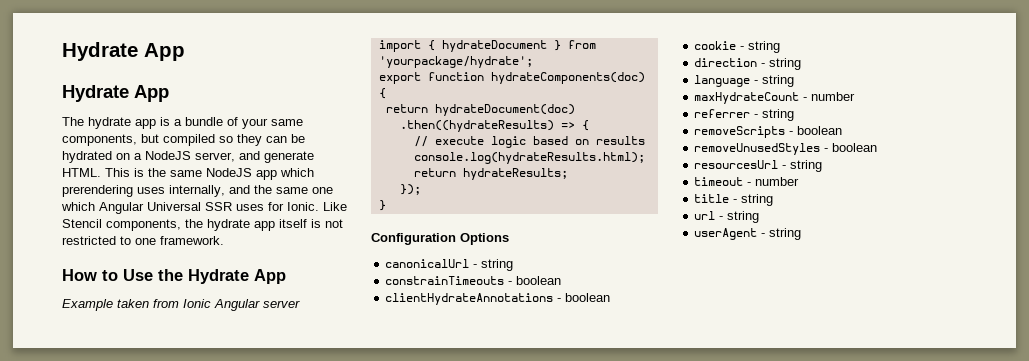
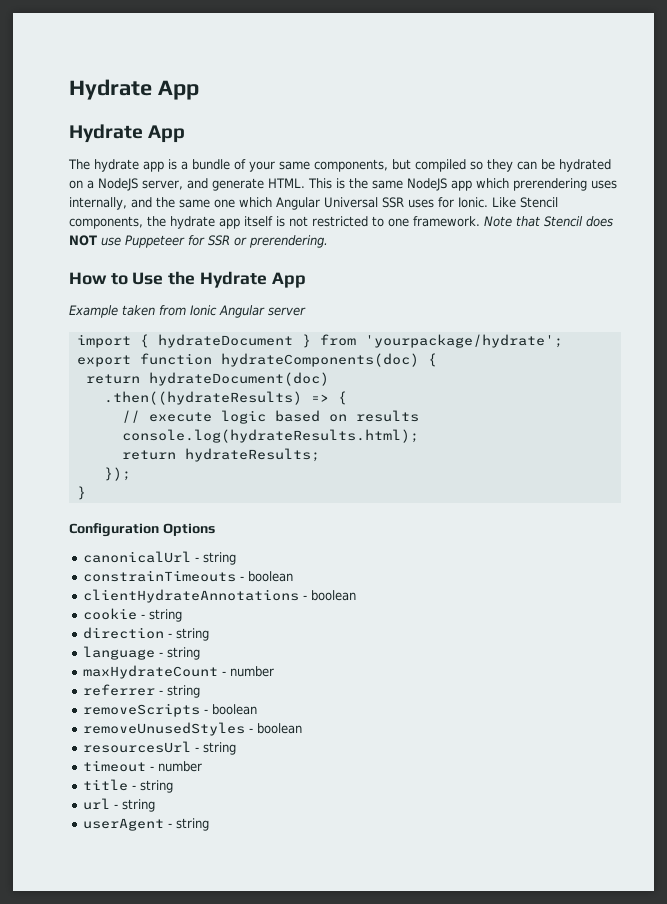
(224, 240) none -> [484,216,613,227] [69,235,328,248] Note that Stencil does NOT use Puppeteer for SSR or prerendering.

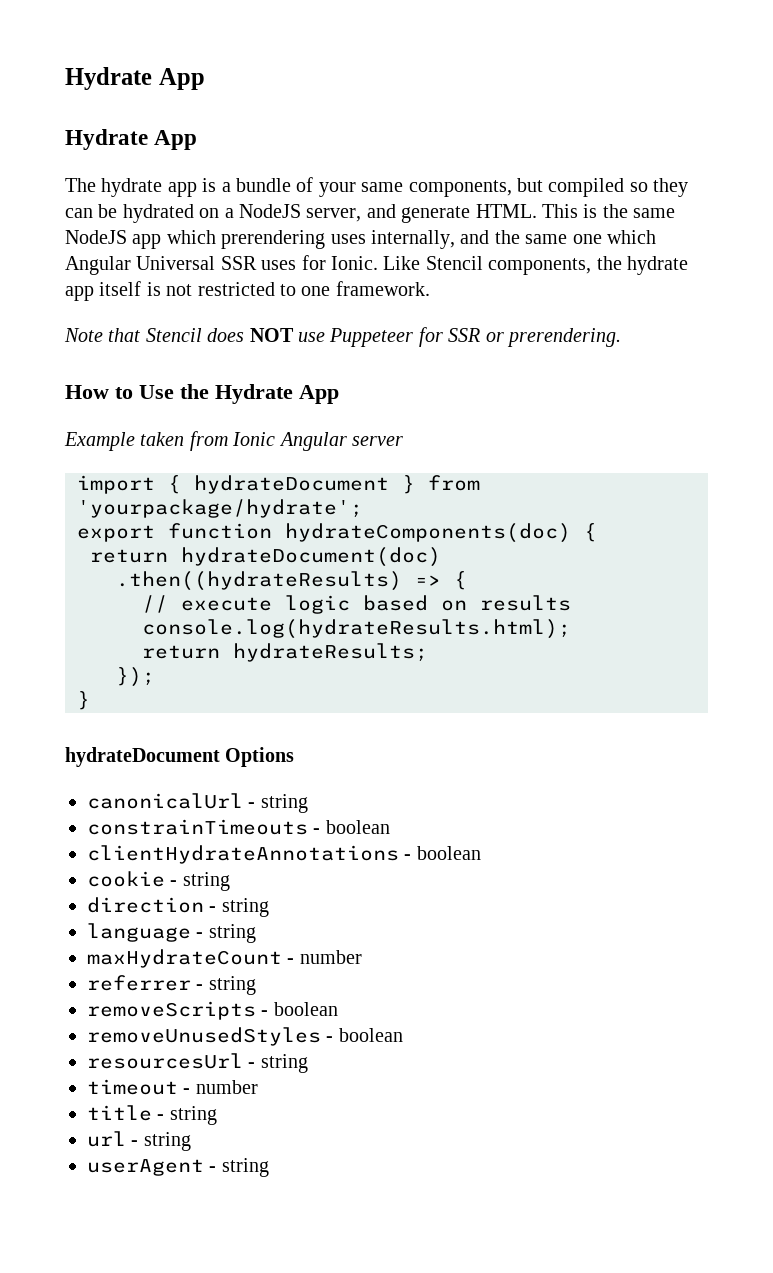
(480, 221) none -> (430, 288) //
[69,523,159,537] Configuration -> [65,747,220,767] hydrateDocument

